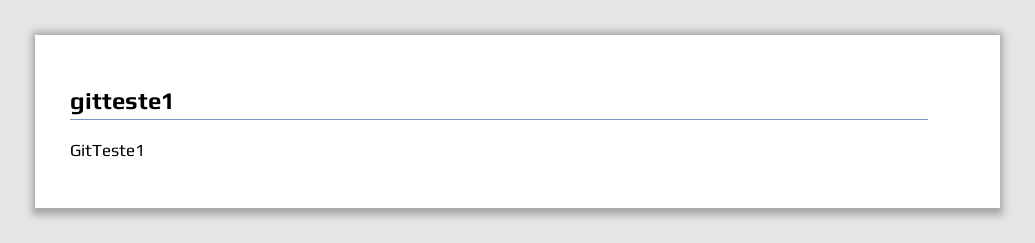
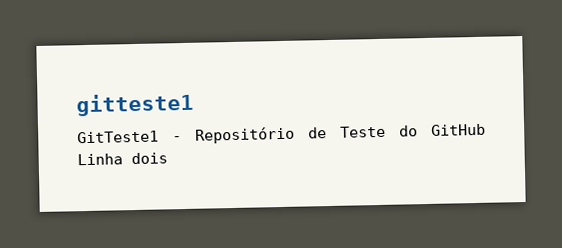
(145, 150) none -> [172,123,486,144] [77,152,168,166] - Repositório de Teste do GitHub Linha dois

